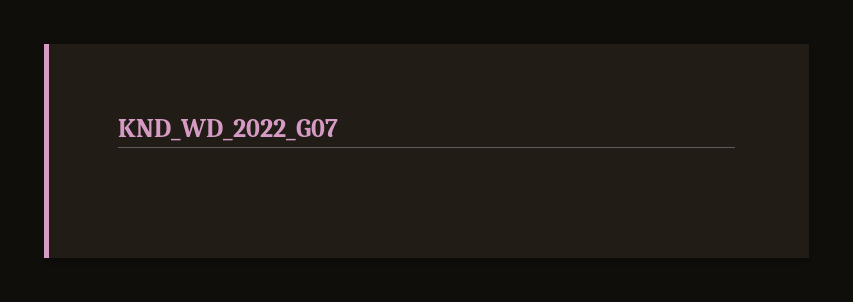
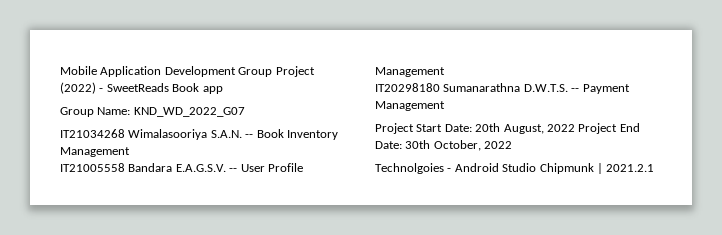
[118,119,338,141] KND_WD_2022_G07 -> [60,66,315,77] [60,82,223,94] [60,107,245,117] [60,129,338,140] [60,147,130,157] [60,163,303,172] [375,67,445,77] [375,83,630,94] [375,101,445,111] [375,123,640,134] [375,140,513,151] [375,163,655,174] Mobile Application Development Group Project (2022) - SweetReads Book app // Group Name: KND_WD_2022_G07 // IT21034268 Wimalasooriya S.A.N. -- Book Inventory Management // IT21005558 Bandara E.A.G.S.V. -- User Profile Management // IT20298180 Sumanarathna D.W.T.S. -- Payment Management // Project Start Date: 20th August, 2022 Project End Date: 30th October, 2022 // Technolgoies - Android Studio Chipmunk | 2021.2.1

